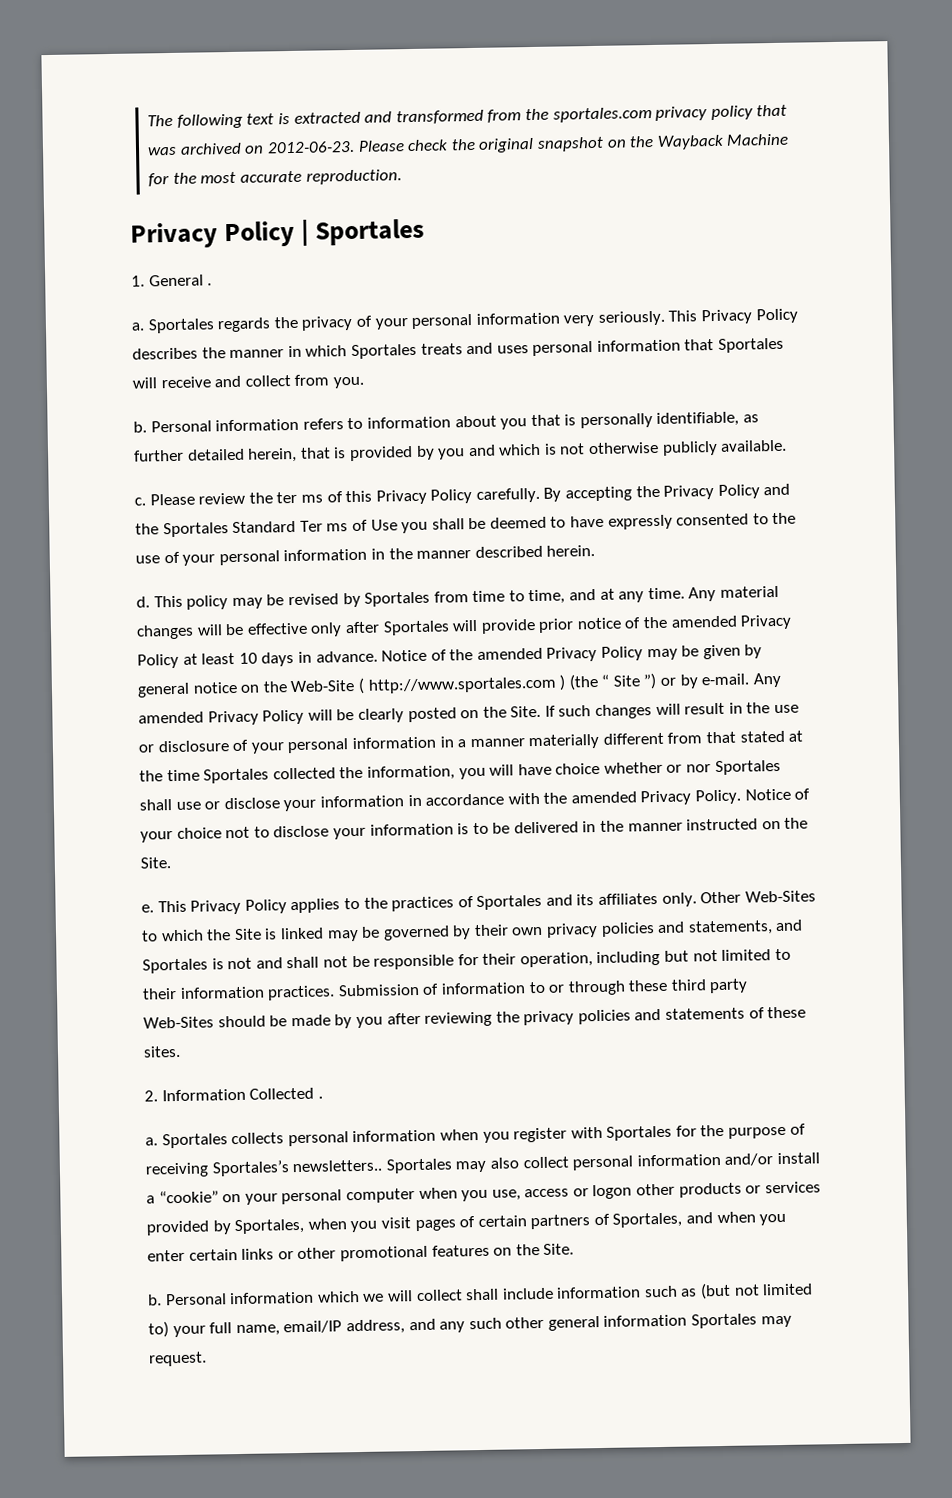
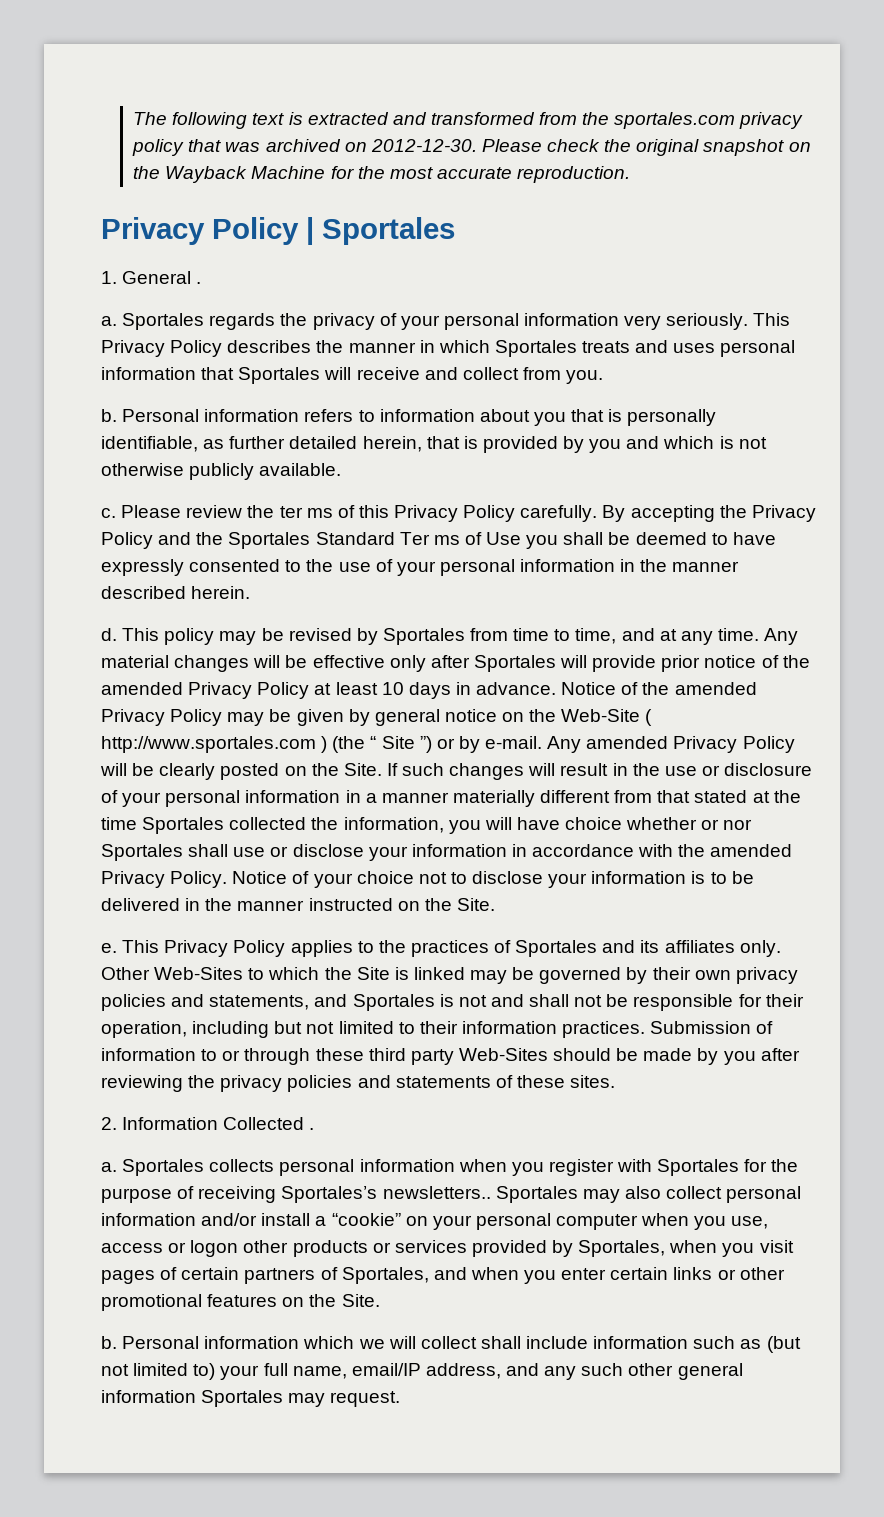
[267,140,356,154] 2012-06-23. -> [370,139,477,152] 2012-12-30.

